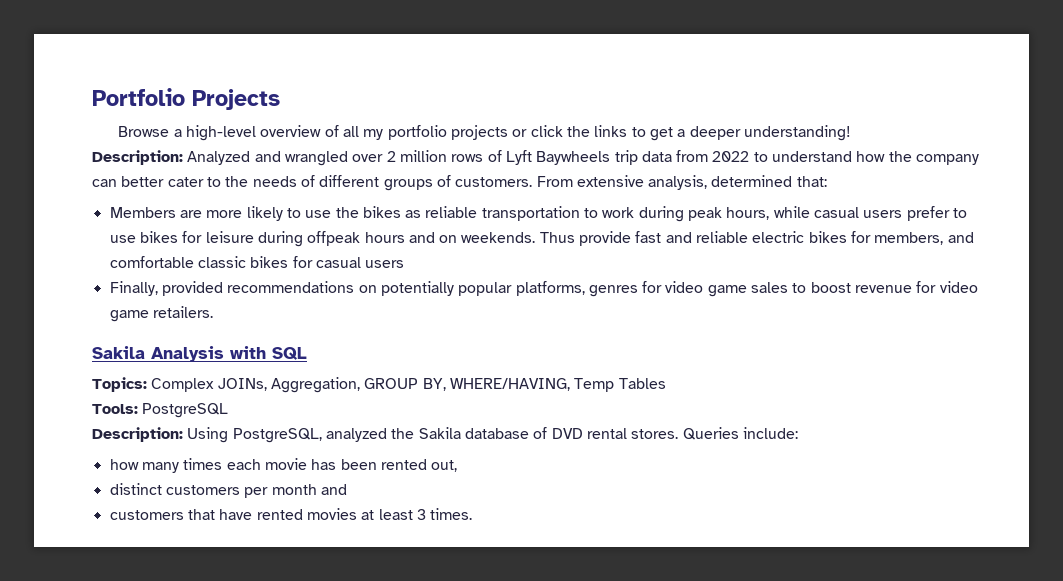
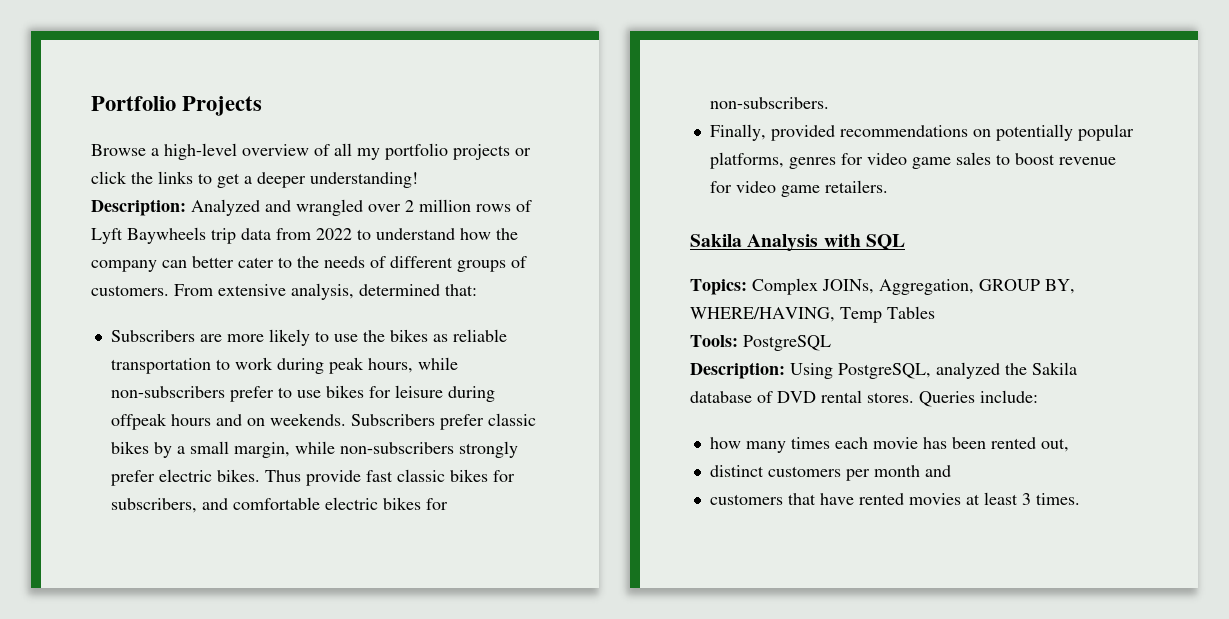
[109,207,176,218] Members -> [110,330,195,342] Subscribers
[814,207,903,218] casual users -> [110,386,225,398] non-subscribers
[539,231,974,246] [109,256,405,268] Thus provide fast and reliable electric bikes for members, and comfortable classic bikes for casual users -> [350,413,536,430] [110,441,518,458] [110,469,515,486] [110,497,448,513] [709,97,829,109] Subscribers prefer classic bikes by a small margin, while non-subscribers strongly prefer electric bikes. Thus provide fast classic bikes for subscribers, and comfortable electric bikes for non-subscribers.

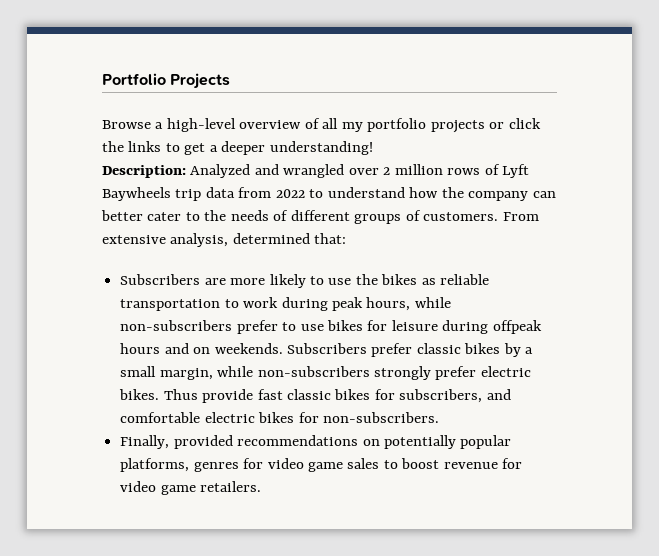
[690,234,905,251] [690,278,1075,295] [690,306,935,323] [690,335,831,351] [690,362,1077,379] [690,390,1038,407] [709,437,1069,453] [709,465,951,481] [709,492,1080,505] // Sakila Analysis with SQL // Topics: Complex JOINs, Aggregation, GROUP BY, WHERE/HAVING, Temp Tables // Tools: PostgreSQL // Description: Using PostgreSQL, analyzed the Sakila database of DVD rental stores. Queries include: // how many times each movie has been rented out, // distinct customers per month and // customers that have rented movies at least 3 times. -> (262, 486) none

